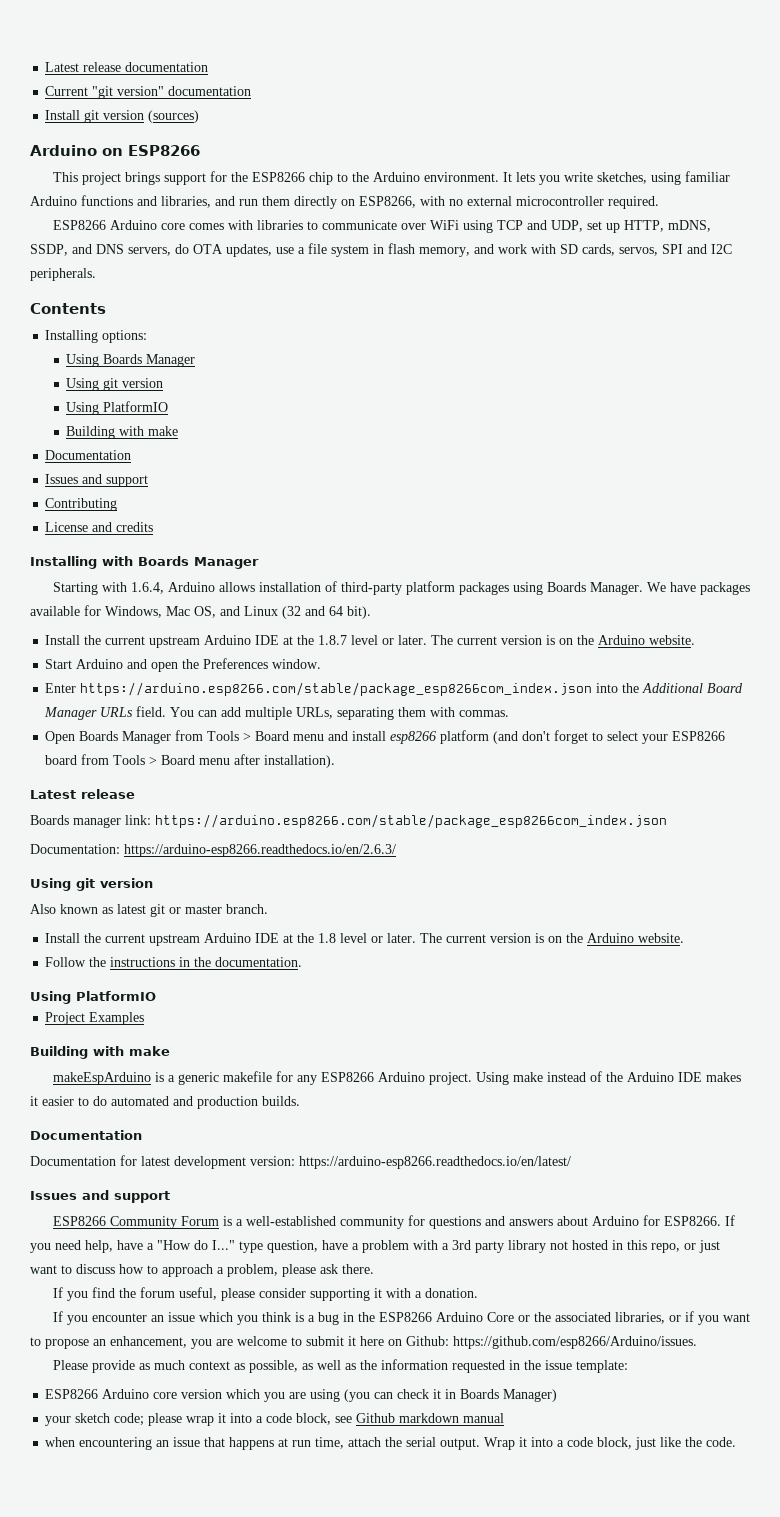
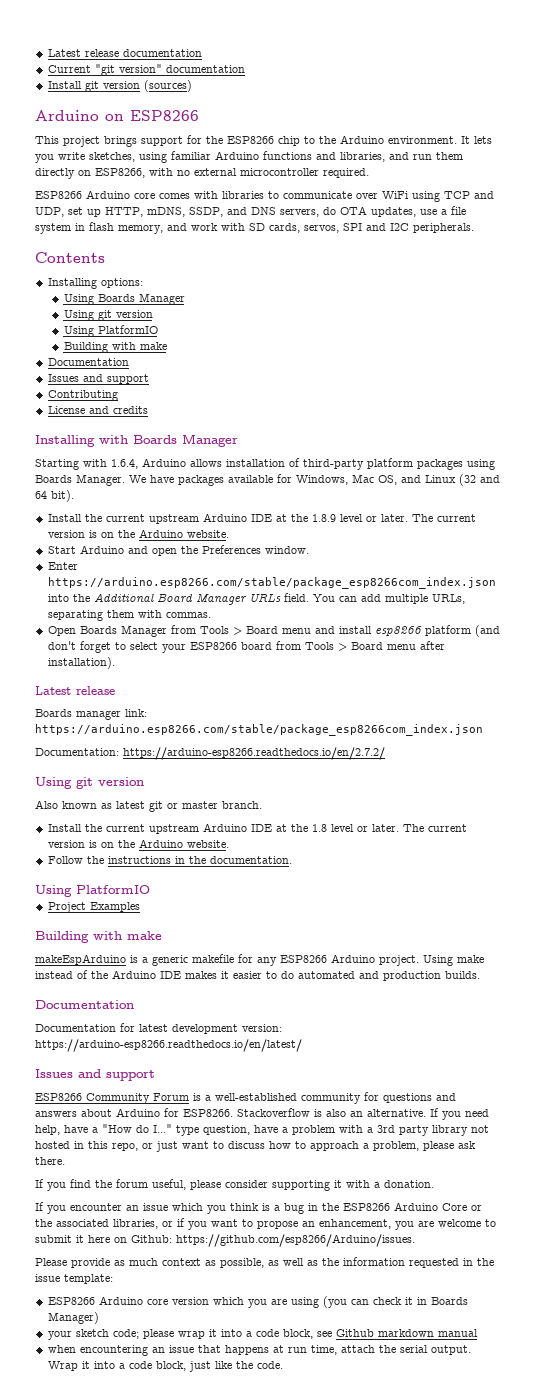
[318,635,348,645] 1.8.7 -> [311,514,336,522] 1.8.9
[124,844,396,857] https://arduino-esp8266.readthedocs.io/en/2.6.3/ -> [123,747,385,760] https://arduino-esp8266.readthedocs.io/en/2.7.2/
(721, 1221) none -> [237,1108,426,1117] Stackoverflow is also an alternative.

